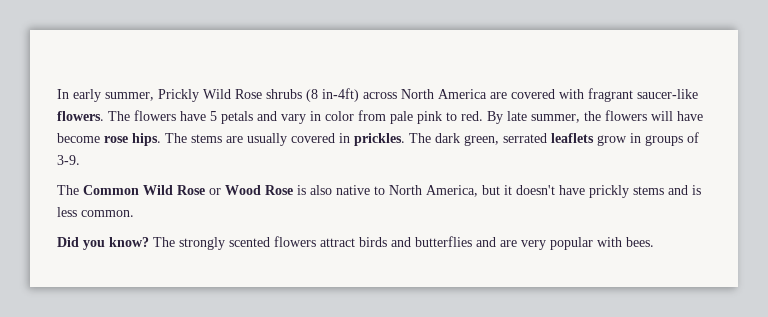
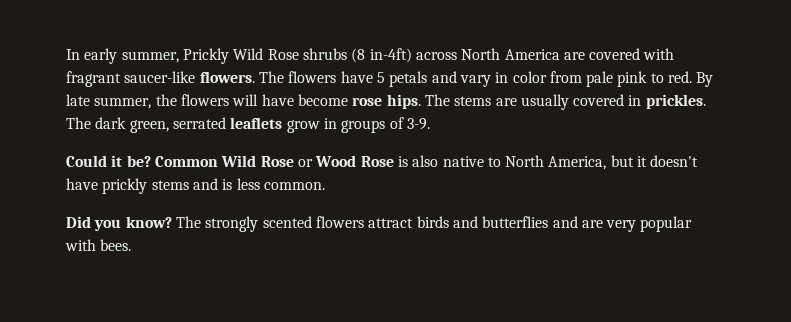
[57,185,79,195] The -> [66,155,151,167] Could it be?

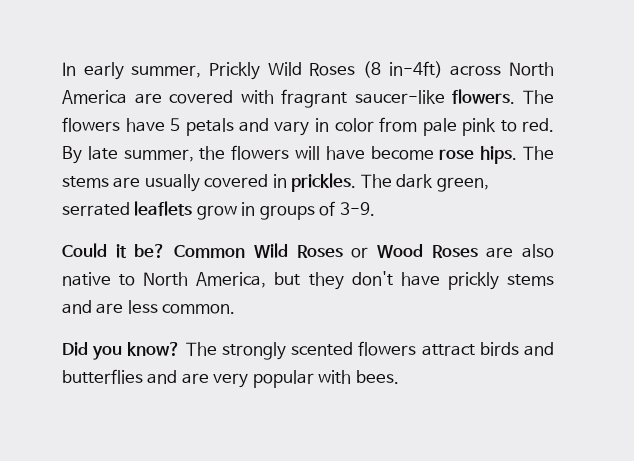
[267,48,347,60] Rose shrubs -> [309,63,356,76] Roses
[260,156,294,167] Rose -> [296,245,343,258] Roses
[360,156,408,167] Rose is -> [431,245,514,258] Roses are
[637,155,699,167] it doesn't -> [308,271,393,290] they don't
[222,179,233,190] is -> [96,303,124,314] are

